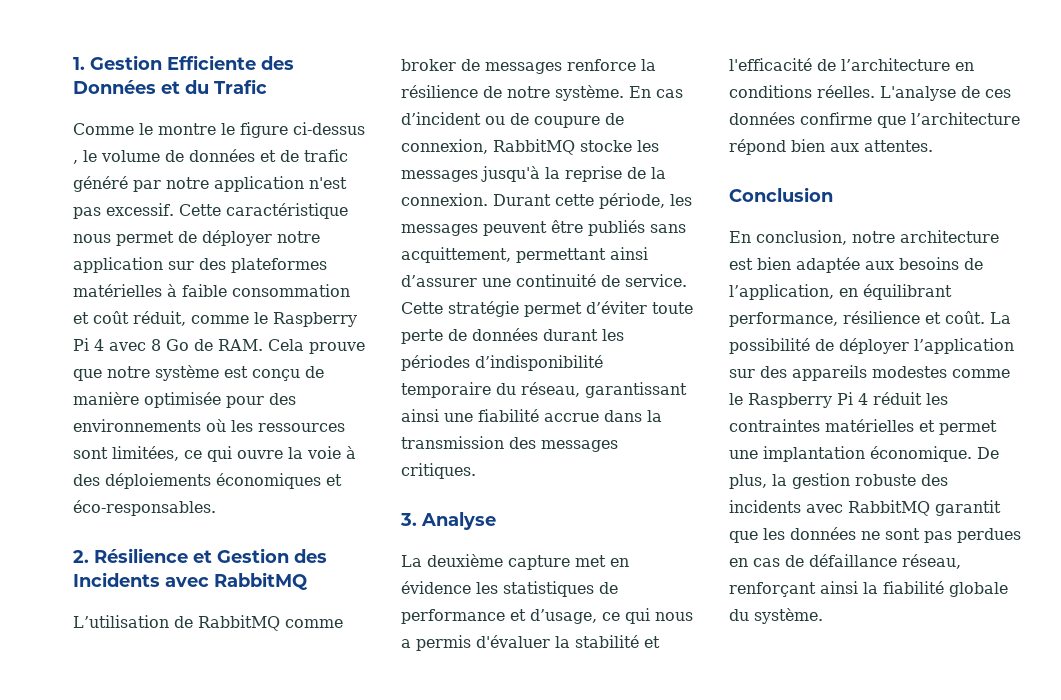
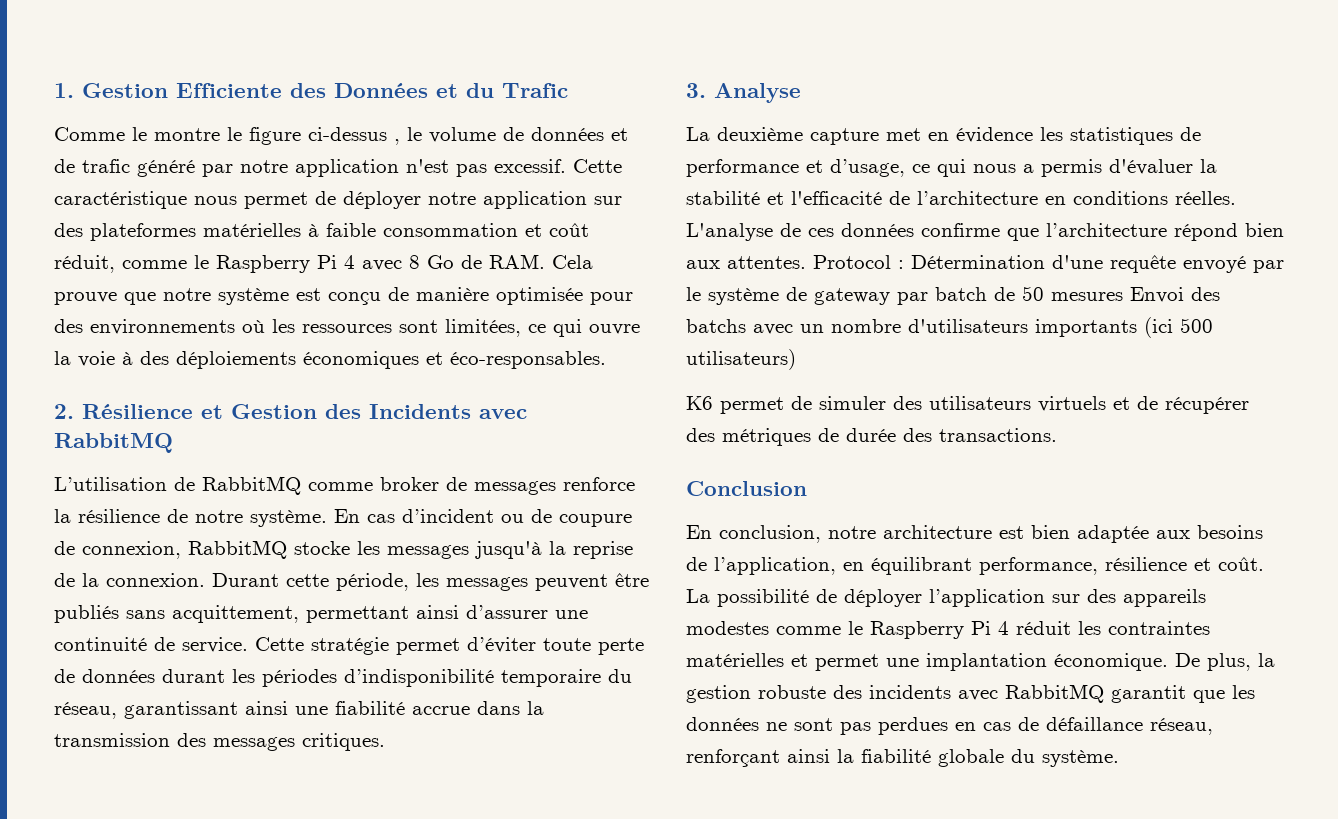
(933, 146) none -> [813,255,1284,273] [686,286,1220,305] [686,317,1213,338] [686,349,796,370] [686,396,1249,414] [686,428,1057,446] Protocol : Détermination d'une requête envoyé par le système de gateway par batch de 50 mesures Envoi des batchs avec un nombre d'utilisateurs importants (ici 500 utilisateurs) // K6 permet de simuler des utilisateurs virtuels et de récupérer des métriques de durée des transactions.

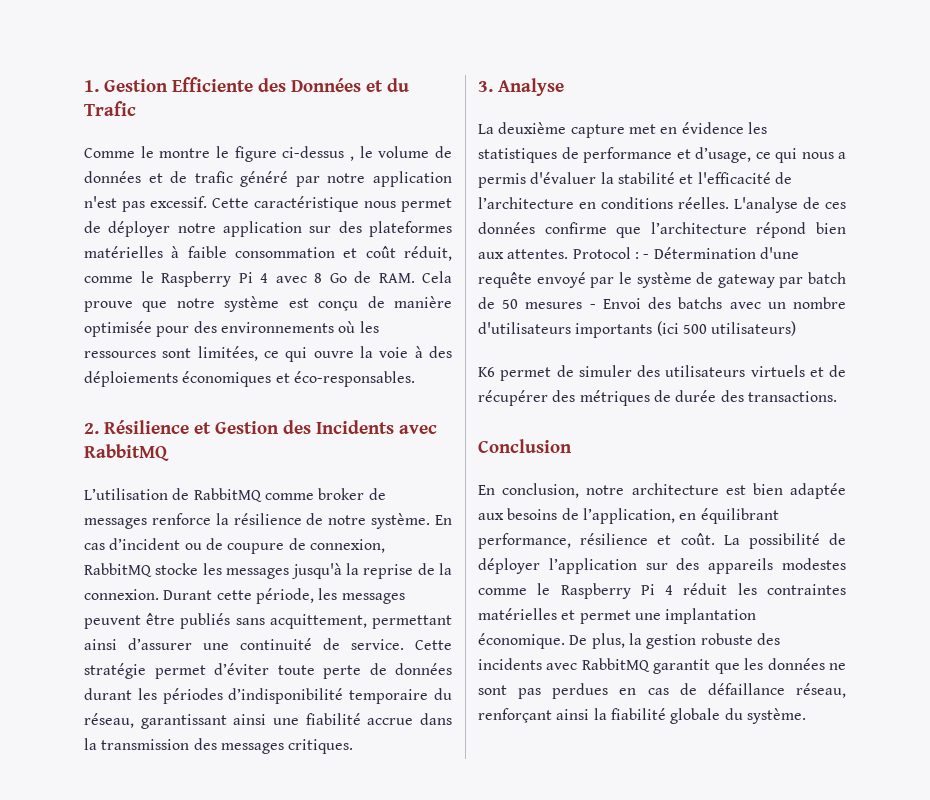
(904, 264) none -> [643,254,650,259] -
(1123, 296) none -> [589,304,596,309] -

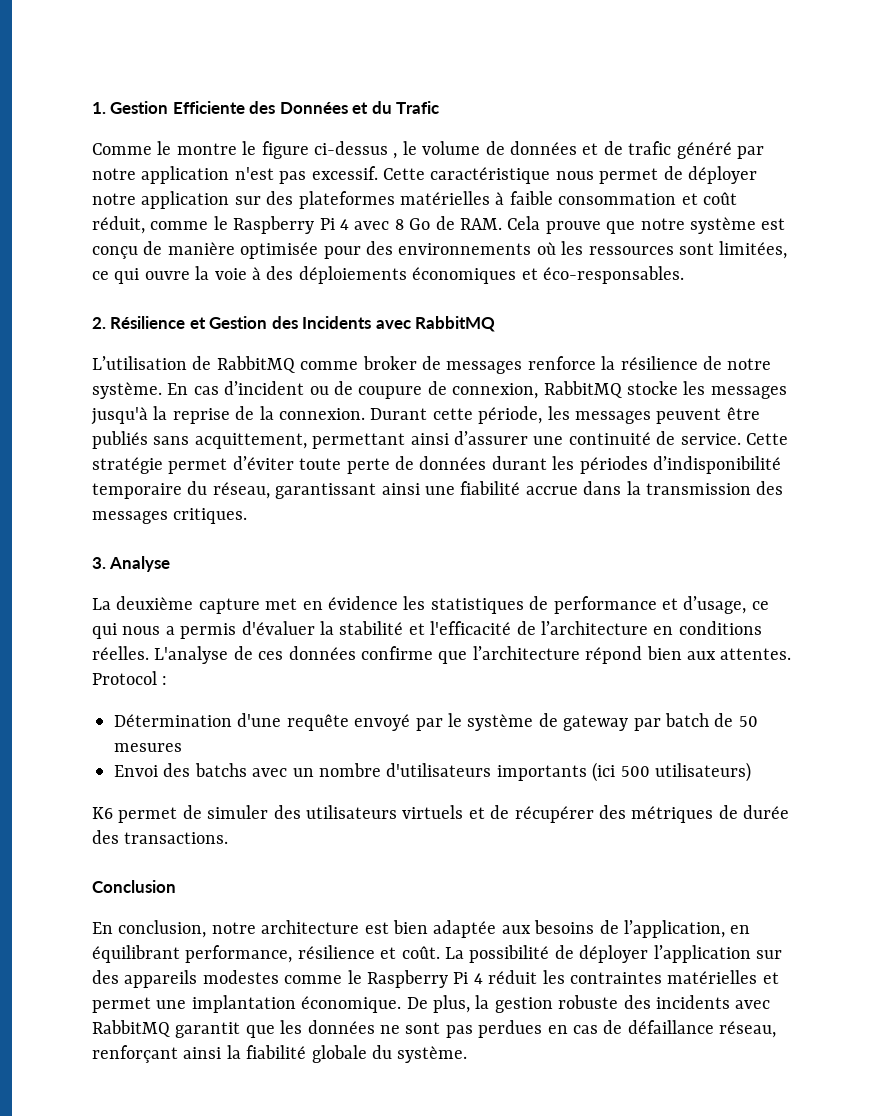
[643,254,650,259] - -> (168, 680) //
[589,304,596,309] - -> (182, 747) //

